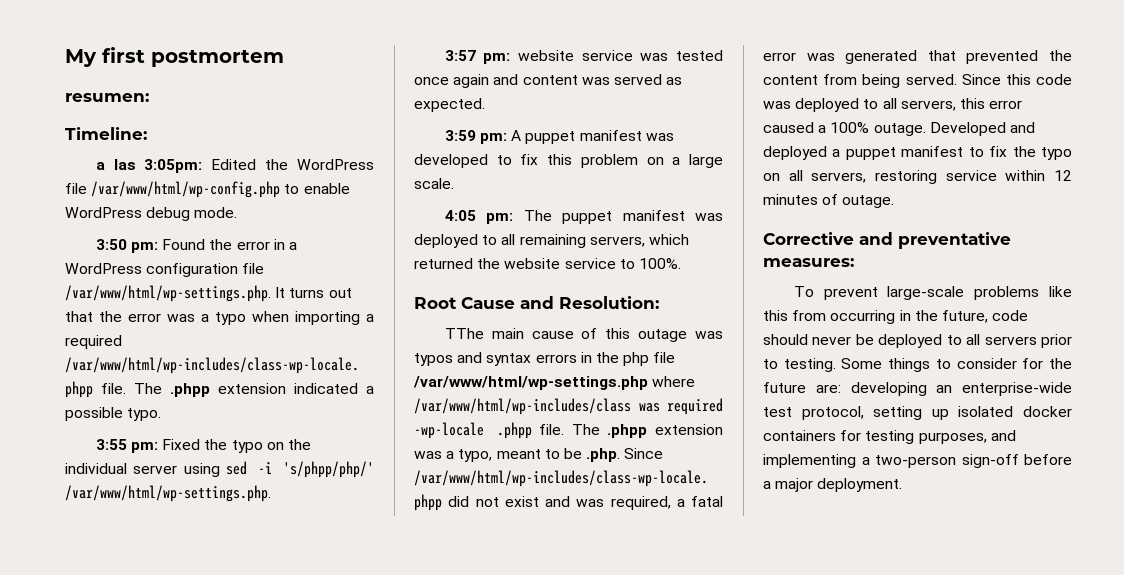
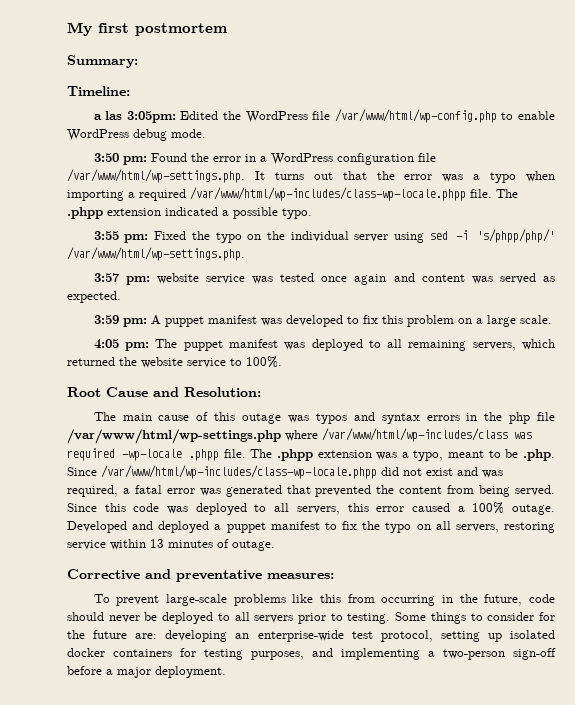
[65,93,149,102] resumen: -> [67,55,138,68] Summary:
[444,328,484,339] TThe -> [93,412,116,421] The
[1054,170,1072,181] 12 -> [150,539,164,548] 13

